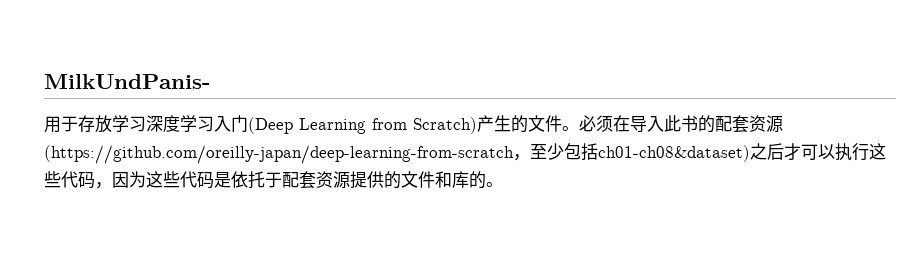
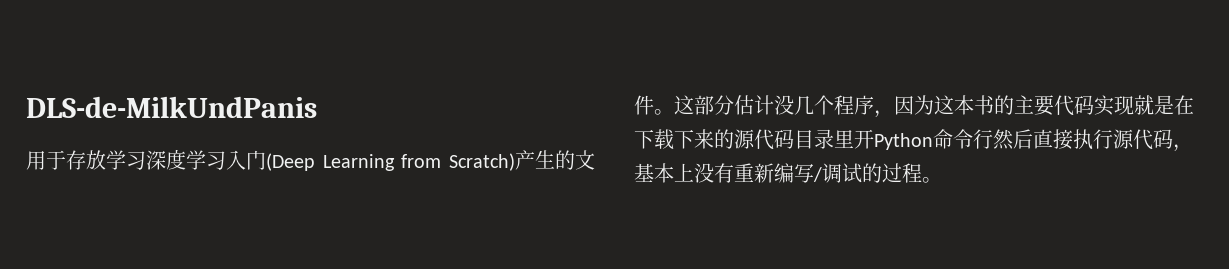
[44,74,210,89] MilkUndPanis- -> [26,96,317,118] DLS-de-MilkUndPanis
[579,115,783,133] [44,143,886,164] [44,171,486,189] 必须在导入此书的配套资源(https://github.com/oreilly-japan/deep-learning-from-scratch，至少包括ch01-ch08&dataset)之后才可以执行这些代码，因为这些代码是依托于配套资源提供的文件和库的 -> [674,95,1194,118] [634,129,1193,152] [634,163,922,183] 这部分估计没几个程序，因为这本书的主要代码实现就是在下载下来的源代码目录里开Python命令行然后直接执行源代码，基本上没有重新编写/调试的过程

